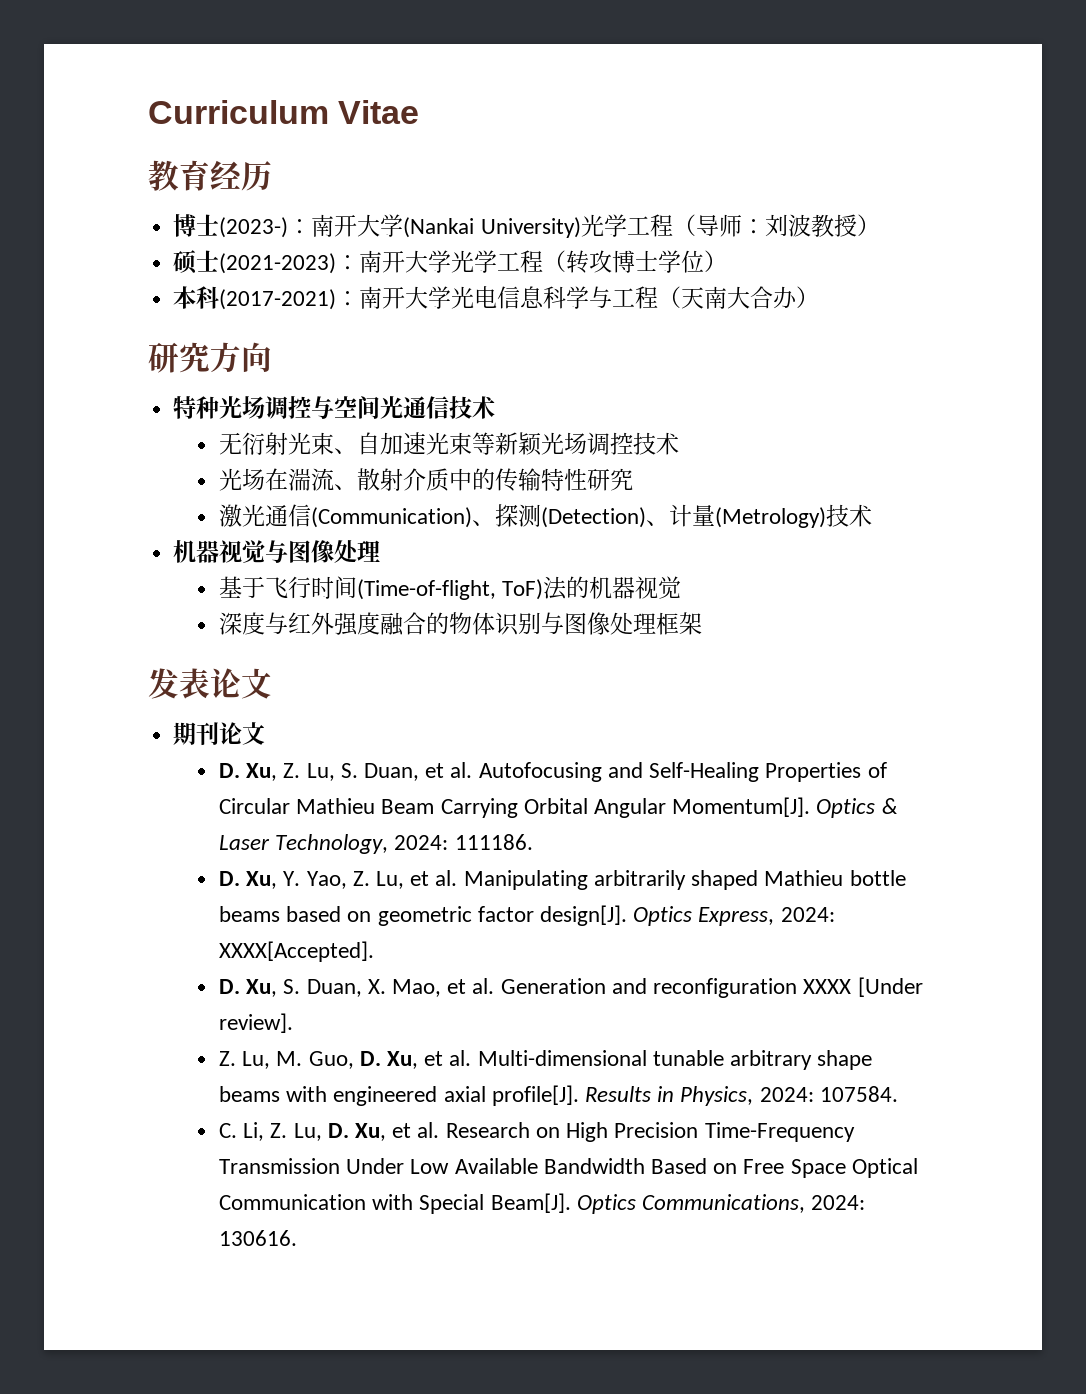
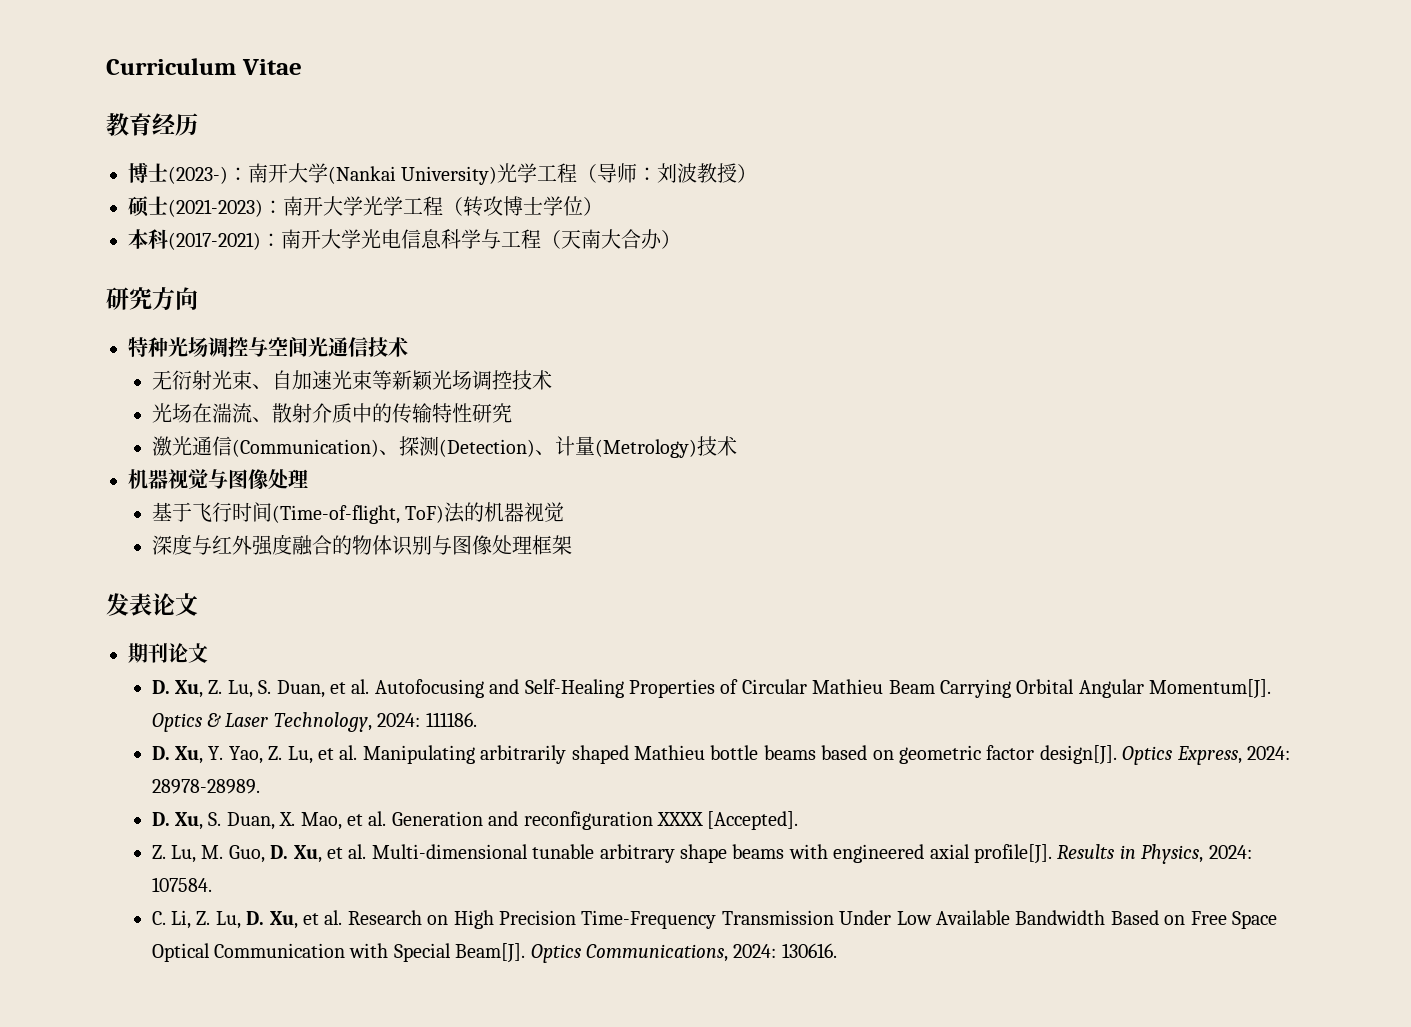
[219,941,375,962] XXXX[Accepted]. -> [151,779,260,794] 28978-28989.
[857,977,923,997] [219,1013,294,1033] [Under review]. -> [707,811,799,830] [Accepted].

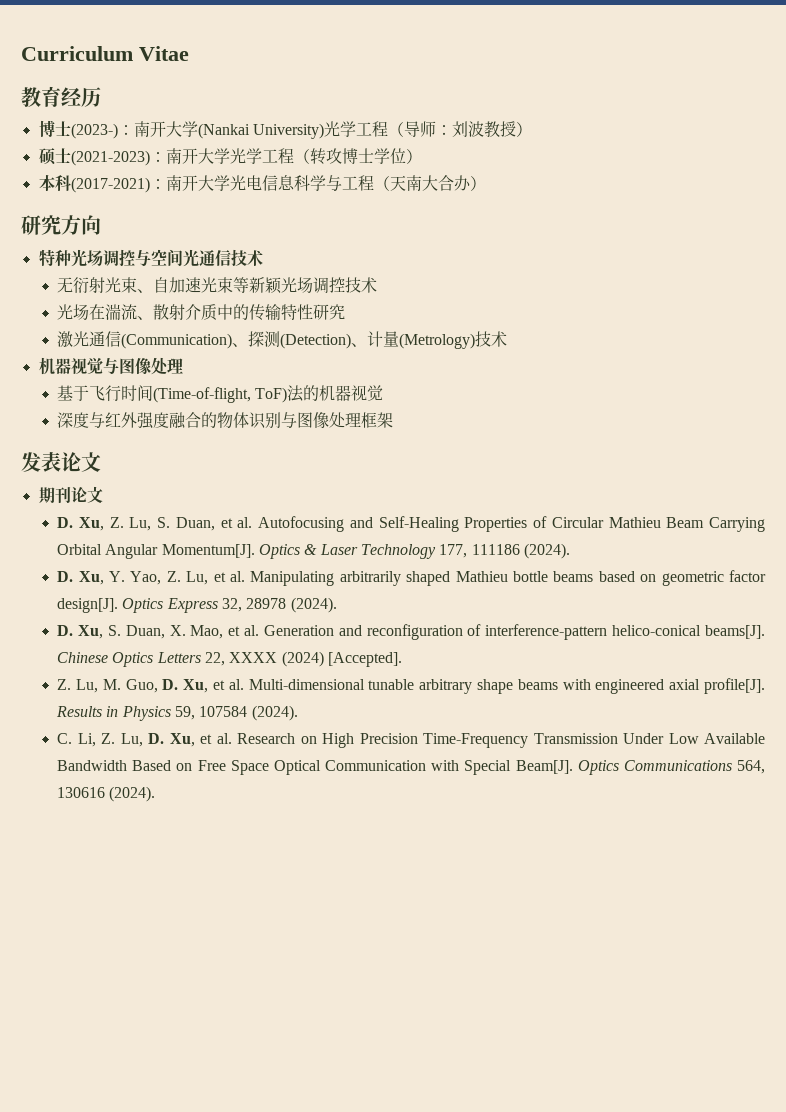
[273,712,477,732] Technology, 2024: 111186. -> [361,543,571,559] Technology 177, 111186 (2024).
[1176,746,1290,765] [151,779,260,794] Express, 2024: 28978-28989. -> [166,597,337,613] Express 32, 28978 (2024).
[656,812,703,826] XXXX -> [467,624,765,640] [57,651,324,667] of interference-pattern helico-conical beams[J]. Chinese Optics Letters 22, XXXX (2024)
[1141,844,1252,864] [151,877,212,892] Physics, 2024: 107584. -> [121,705,298,721] Physics 59, 107584 (2024).
[585,943,837,962] Communications, 2024: 130616. -> [623,760,766,774] [57,786,156,802] Communications 564, 130616 (2024).

